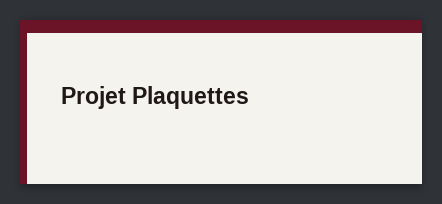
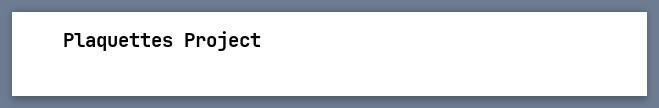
[61,86,250,109] Projet Plaquettes -> [63,31,261,51] Plaquettes Project

